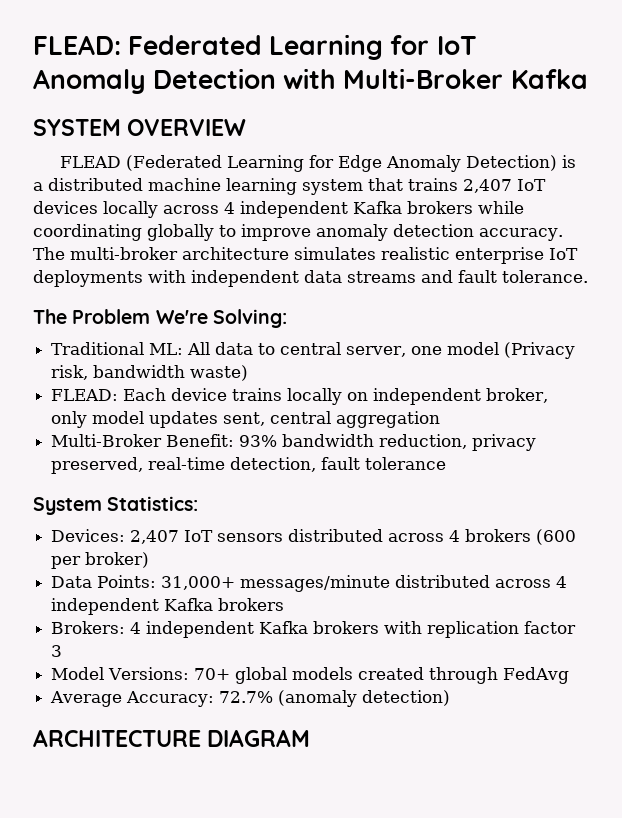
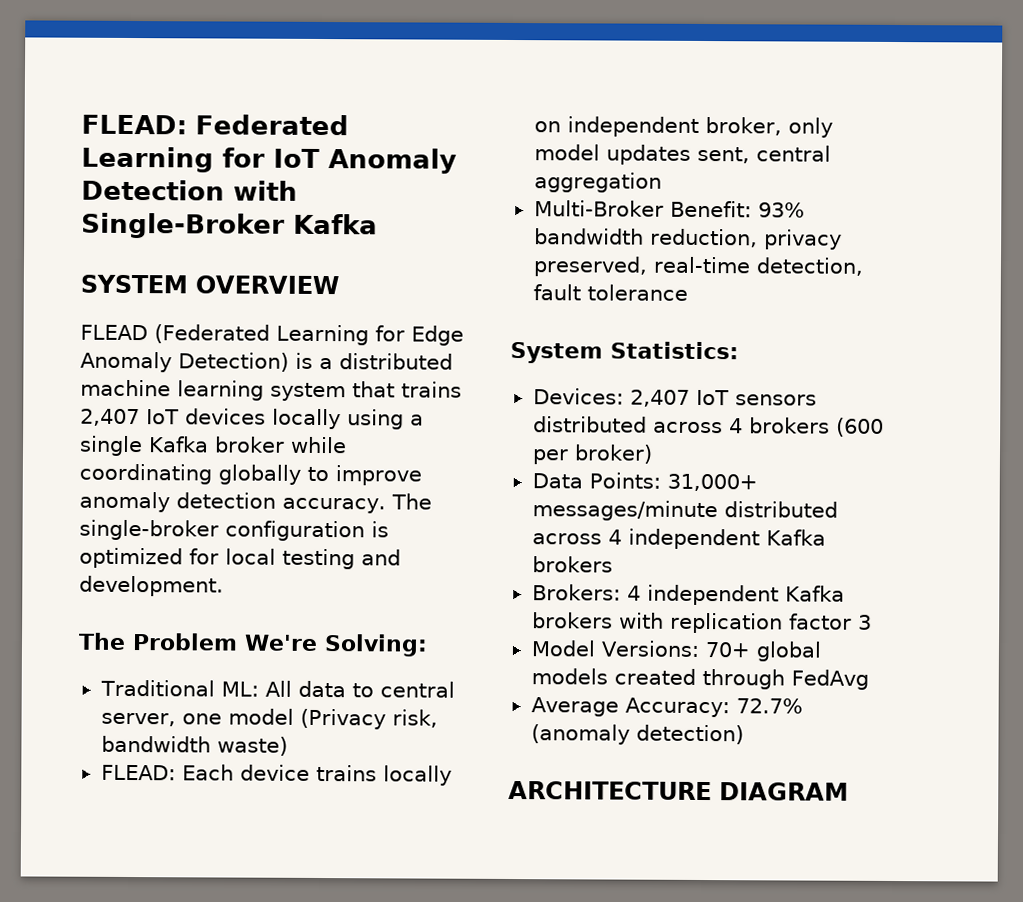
[343,68,504,89] Multi-Broker -> [81,212,285,239] Single-Broker
[163,201,473,218] across 4 independent Kafka brokers -> [347,409,424,430] [79,435,285,457] using a single Kafka broker
[70,247,578,264] [33,270,588,287] multi-broker architecture simulates realistic enterprise IoT deployments with independent data streams and fault tolerance. -> [79,519,389,542] [79,547,401,570] [79,575,224,597] single-broker configuration is optimized for local testing and development.

